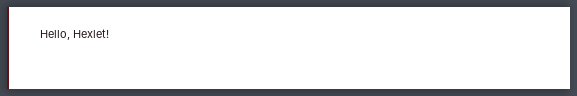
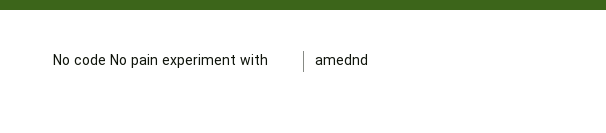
[40,29,109,40] Hello, Hexlet! -> [53,54,368,68] No code No pain experiment with amednd

